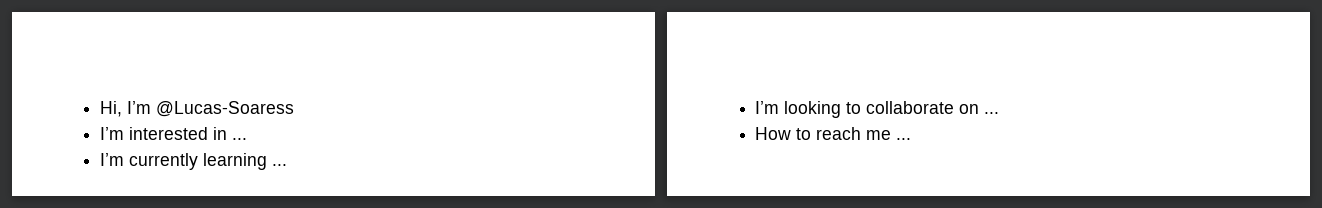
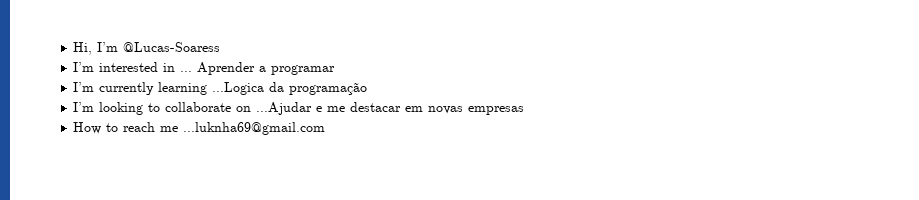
(248, 139) none -> [197,62,336,75] Aprender a programar
[272,164,288,166] ... -> [212,82,368,95] ...Logica da programação
[984,112,1000,114] ... -> [256,102,525,115] ...Ajudar e me destacar em novas empresas
[896,138,912,140] ... -> [183,122,326,135] ...luknha69@gmail.com

